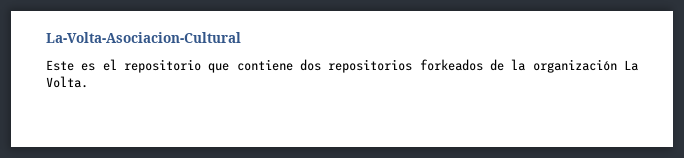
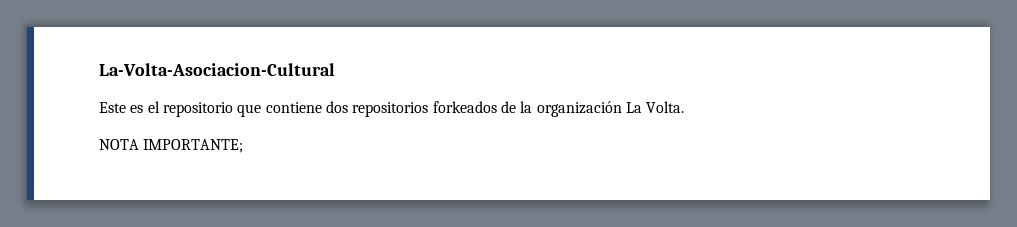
(88, 82) none -> [99,139,244,153] // NOTA IMPORTANTE;

